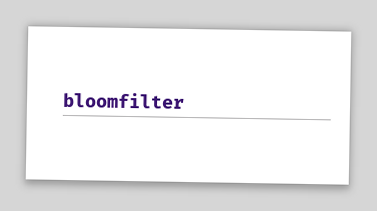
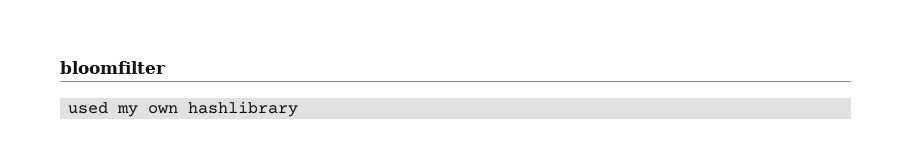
(185, 100) none -> [68,101,299,117] // used my own hashlibrary

